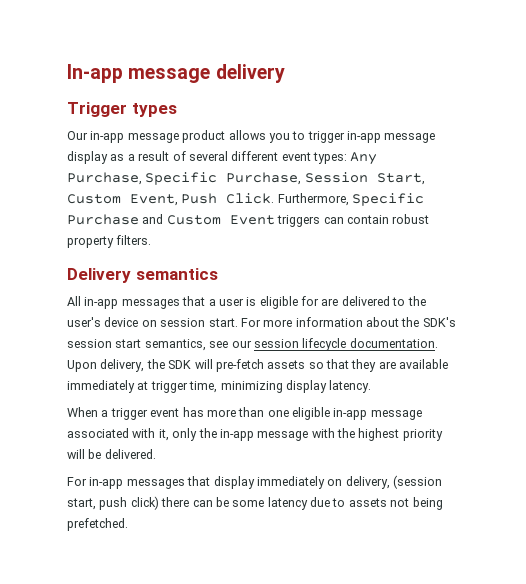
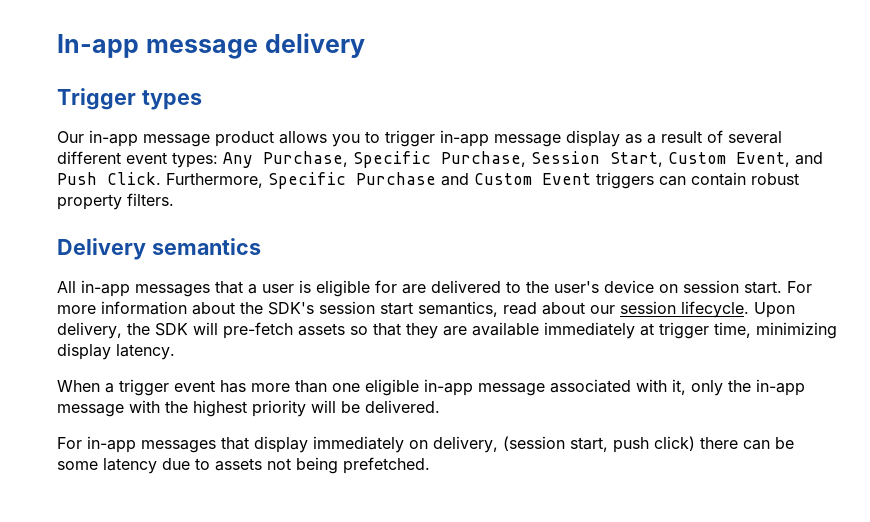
(178, 200) none -> [795,152,823,165] and
[209,338,438,351] see our session lifecycle documentation. -> [503,301,749,318] read about our session lifecycle.

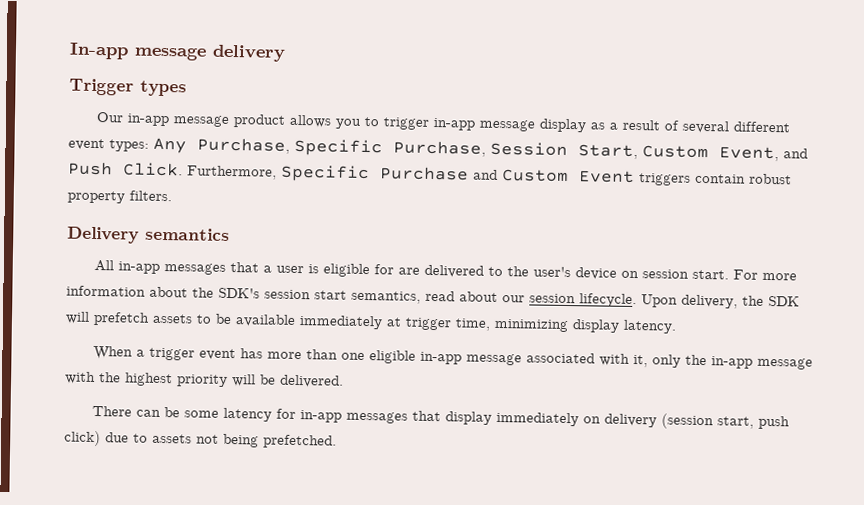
[659,176,686,186] can -> (691, 179) none
[223,322,467,339] pre-fetch assets so that they are -> [93,311,232,326] prefetch assets to be
[57,437,82,449] For -> [92,405,297,422] There can be some latency for
[433,436,498,453] delivery, -> [604,413,658,428] delivery
[700,437,794,450] [57,458,157,474] there can be some latency -> (101, 438) none

